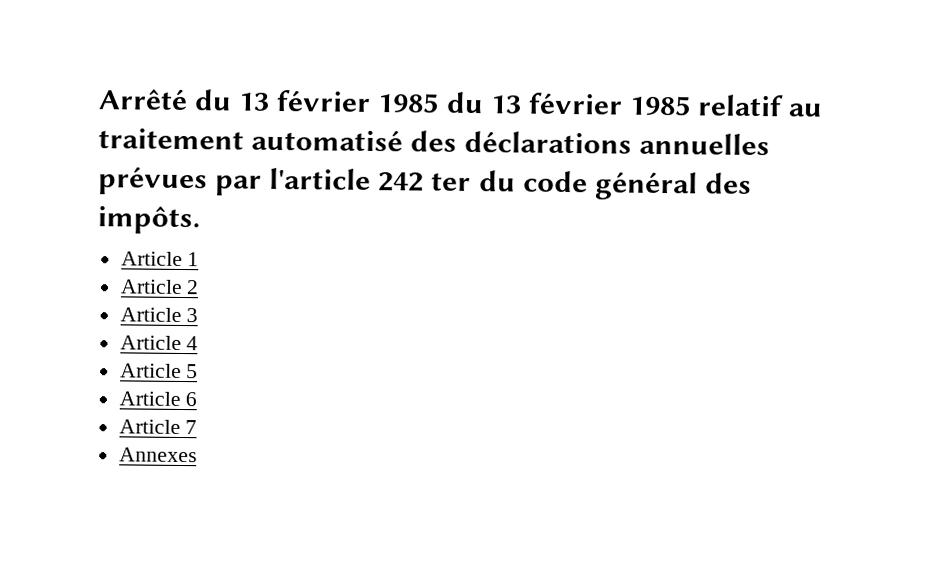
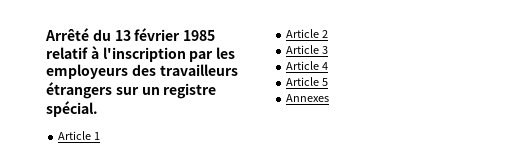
[445,91,823,117] [98,127,771,156] [98,166,752,201] [97,205,200,235] du 13 février 1985 relatif au traitement automatisé des déclarations annuelles prévues par l'article 242 ter du code général des impôts. -> [46,46,236,62] [46,64,238,79] [46,82,217,99] [46,101,98,117] relatif à l'inscription par les employeurs des travailleurs étrangers sur un registre spécial.
[118,391,198,407] [118,419,198,435] // Article 6 // Article 7 -> (329, 82) none

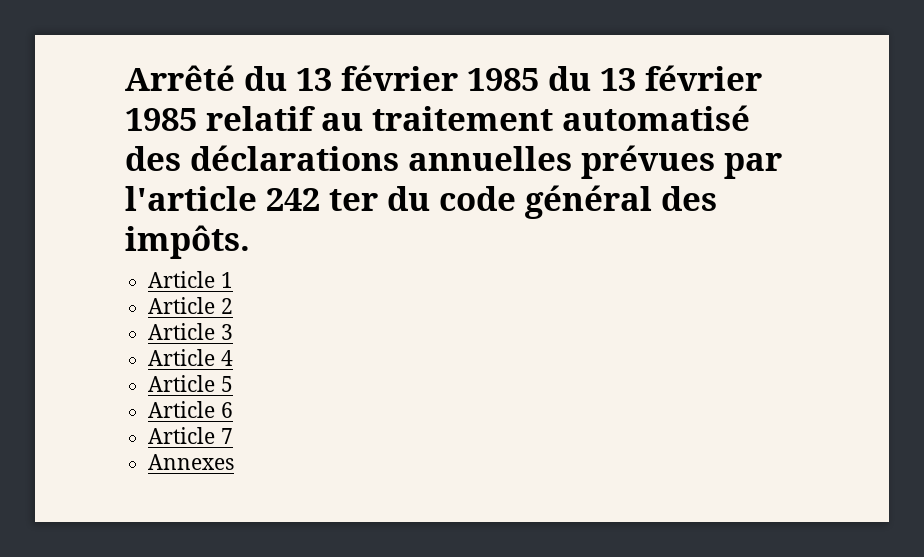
[46,46,236,62] [46,64,238,79] [46,82,217,99] [46,101,98,117] relatif à l'inscription par les employeurs des travailleurs étrangers sur un registre spécial. -> [548,65,762,91] [125,105,750,131] [125,145,782,179] [125,185,717,219] [125,225,250,259] du 13 février 1985 relatif au traitement automatisé des déclarations annuelles prévues par l'article 242 ter du code général des impôts.
(329, 82) none -> [148,401,233,418] [148,427,233,444] // Article 6 // Article 7

